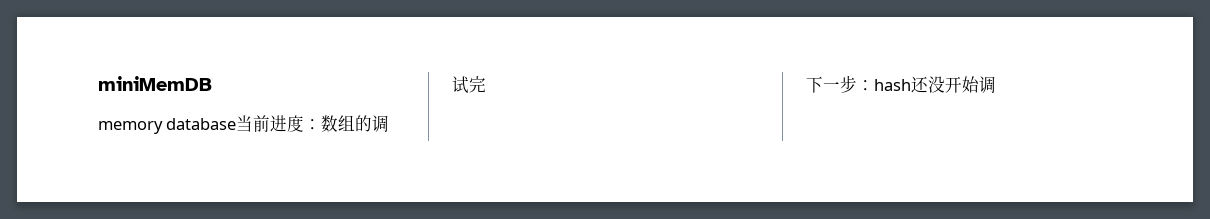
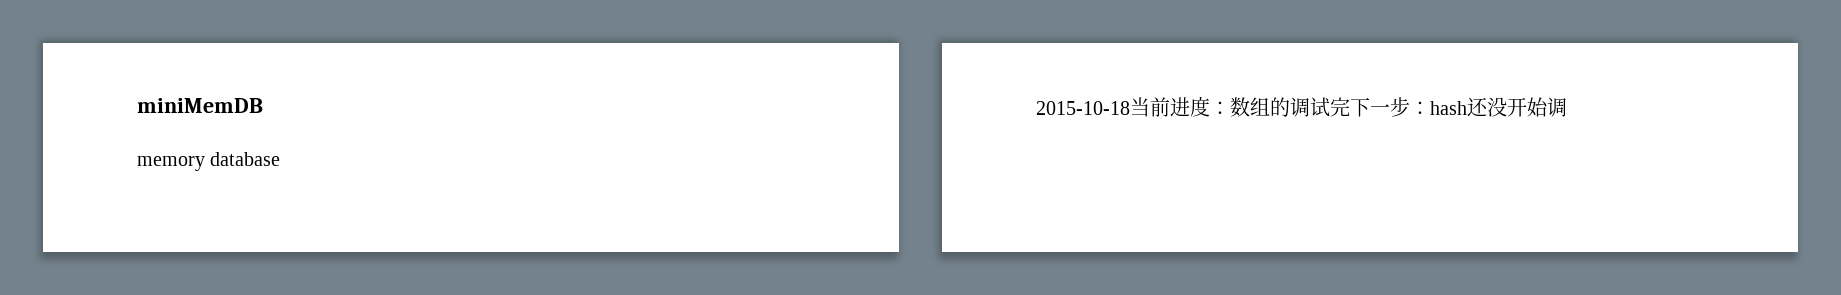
(237, 124) none -> [1036,101,1130,115] // 2015-10-18
(486, 84) // -> (1350, 107) none

